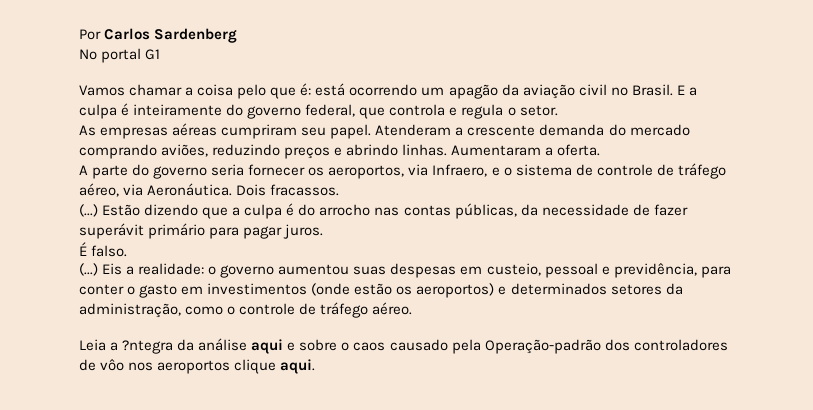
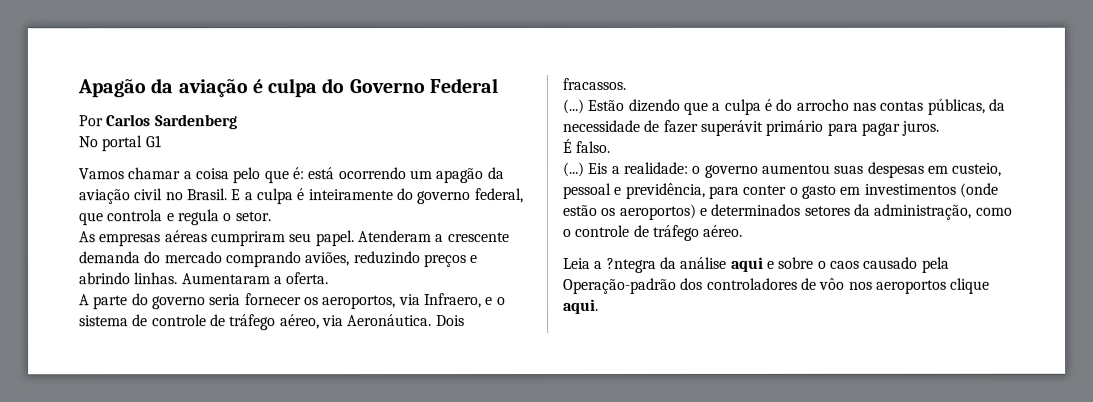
(79, 34) none -> [77,78,498,98] Apagão da aviação é culpa do Governo Federal //

